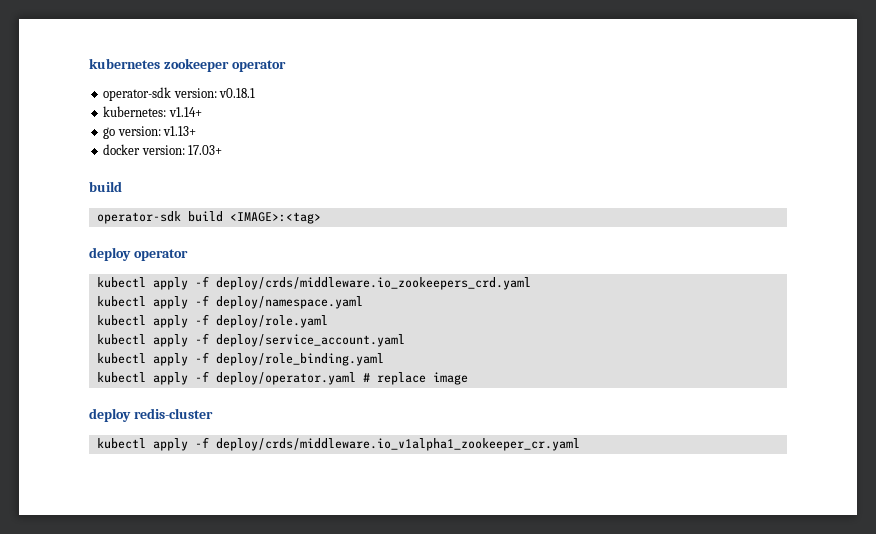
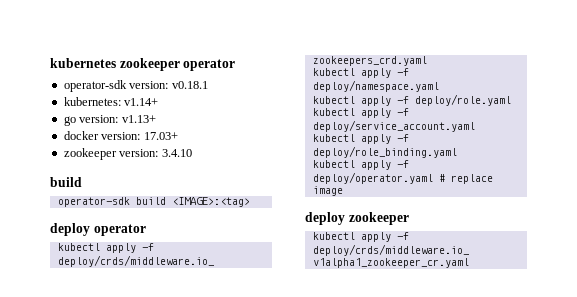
(223, 150) none -> [63,148,192,160] // zookeeper version: 3.4.10
[133,408,213,419] redis-cluster -> [348,212,409,225] zookeeper

